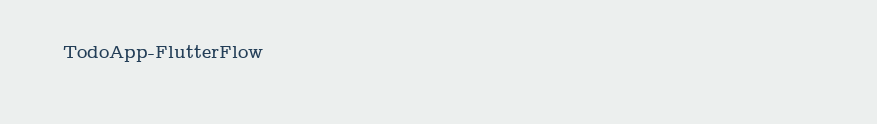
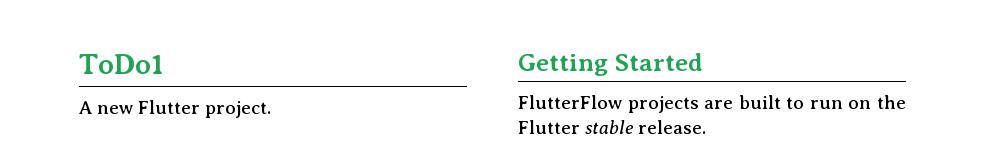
[63,45,263,62] TodoApp-FlutterFlow -> [79,54,164,74] [79,100,272,118] [518,53,703,76] [518,95,906,113] [518,120,707,134] ToDo1 // A new Flutter project. // Getting Started // FlutterFlow projects are built to run on the Flutter stable release.

